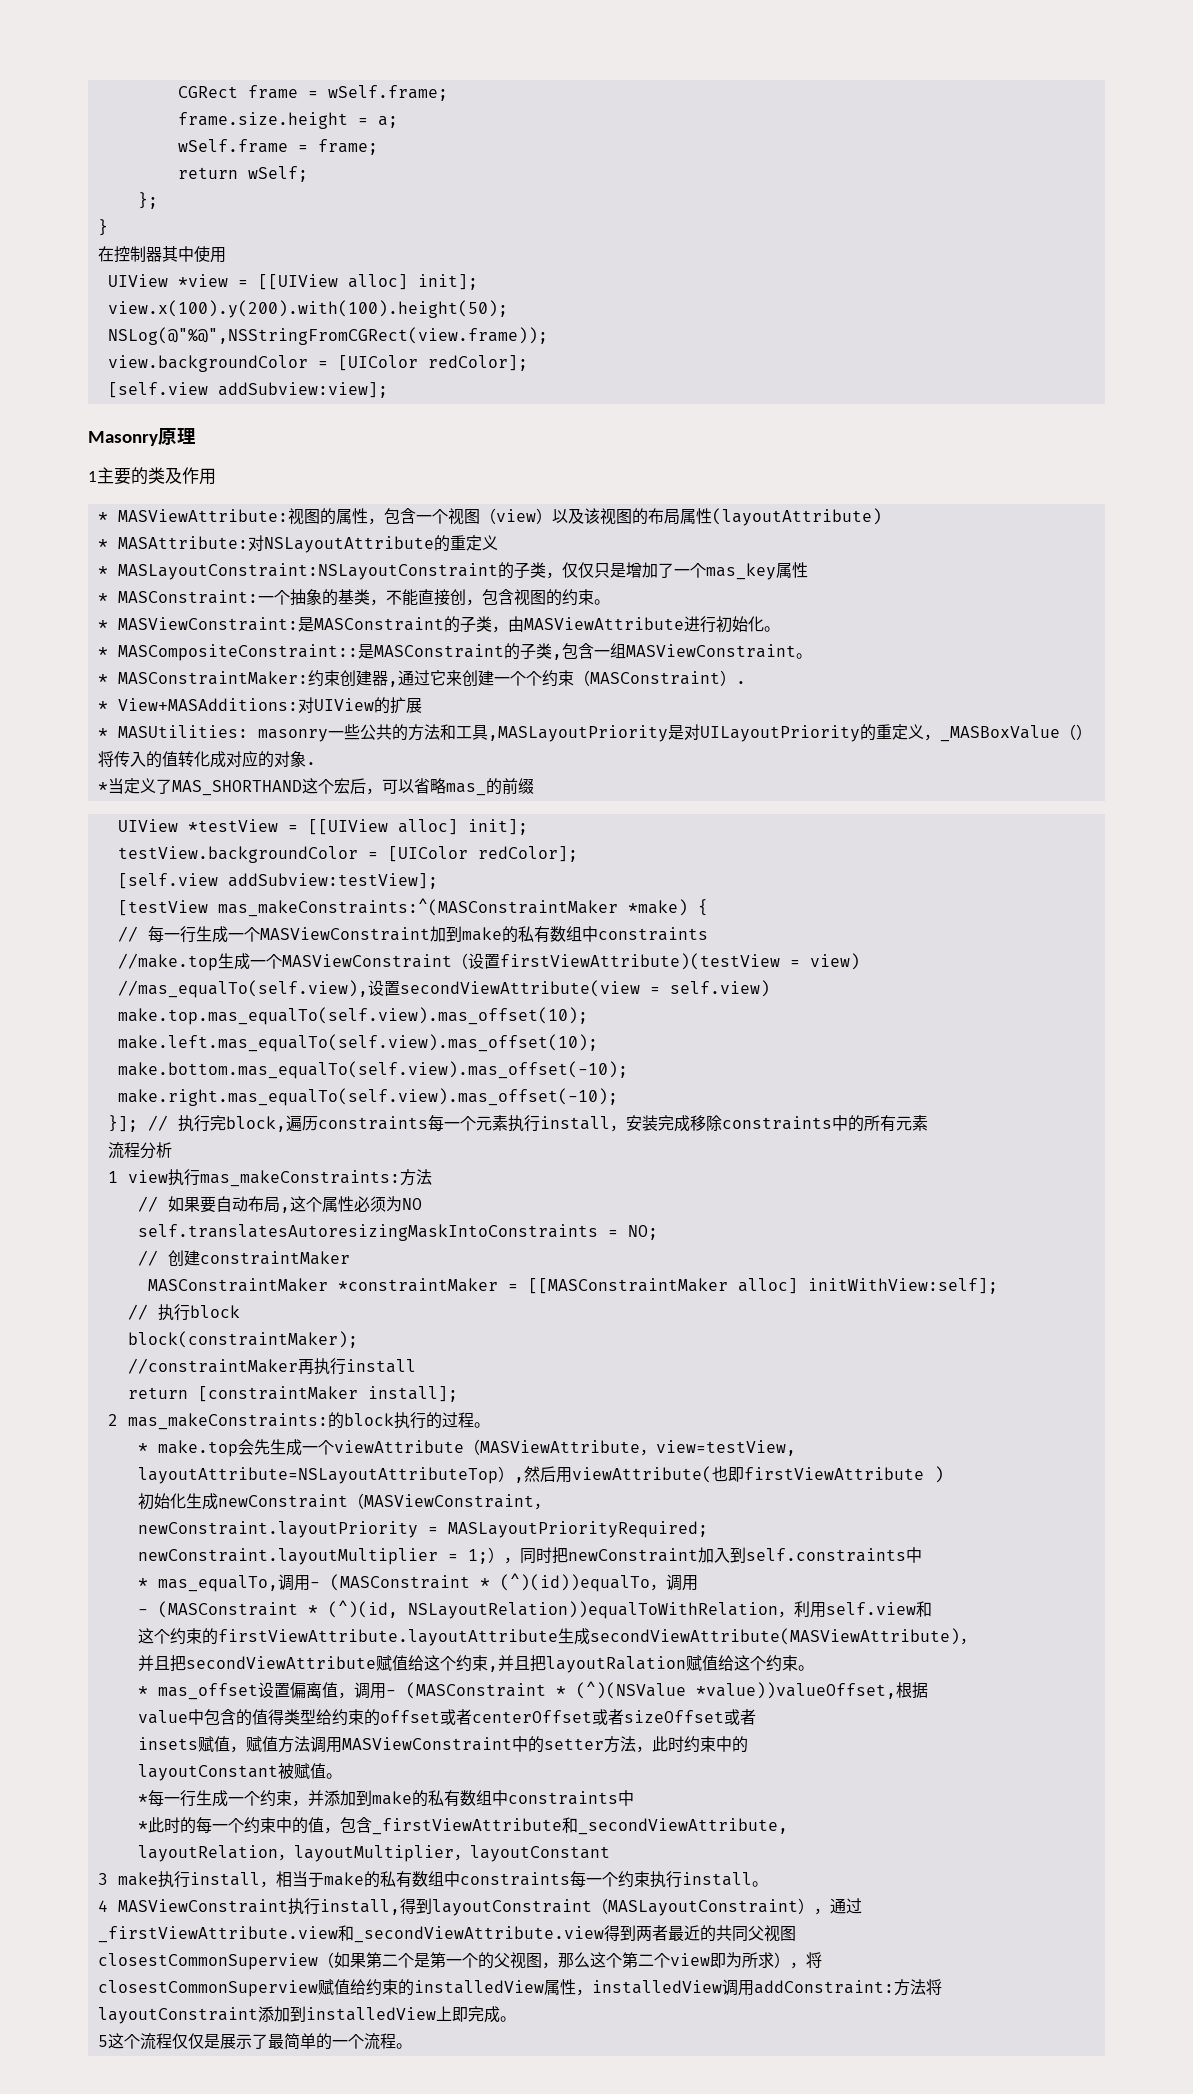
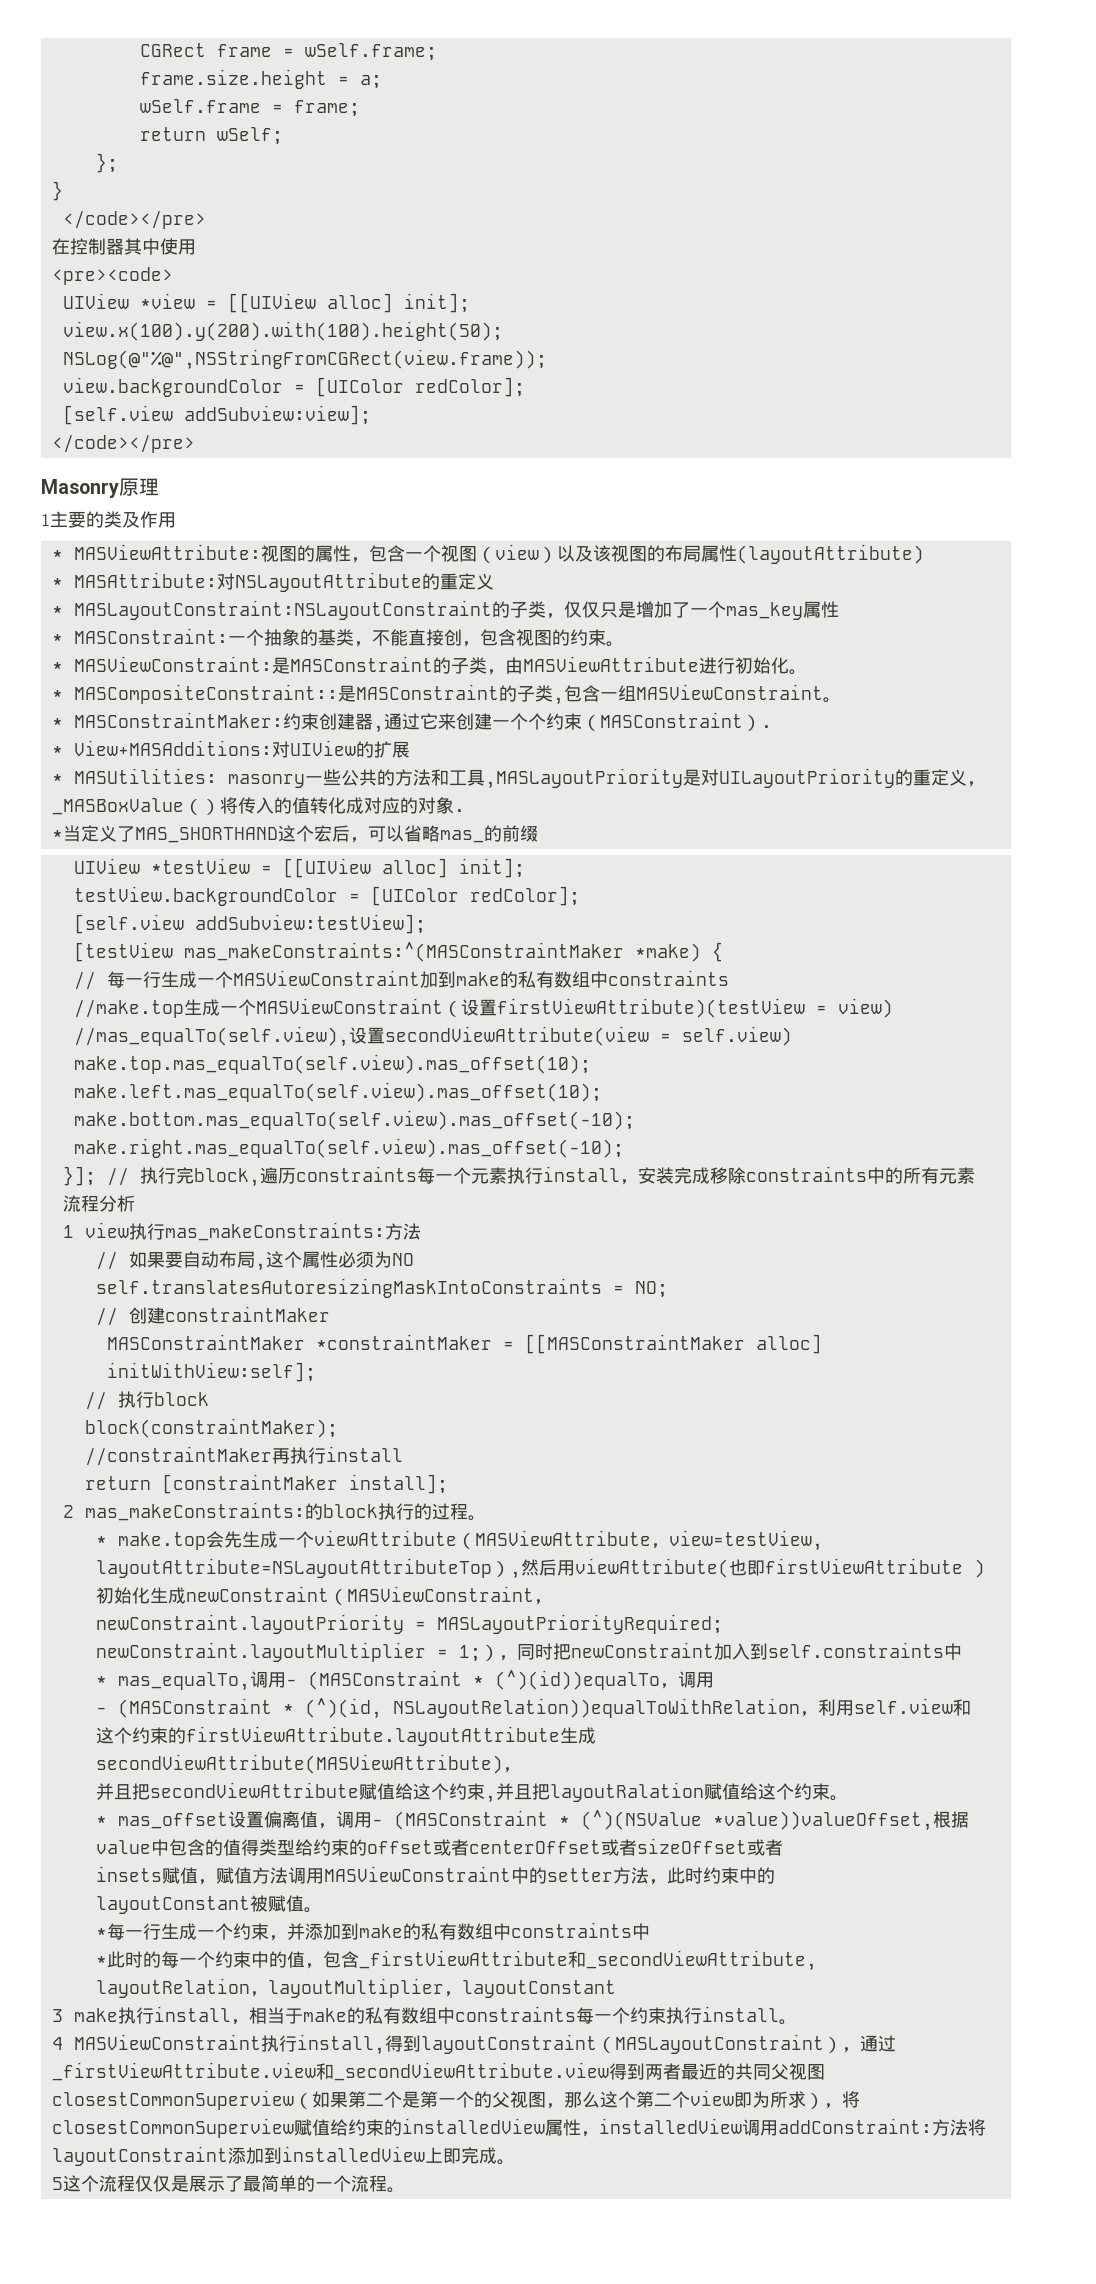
(109, 227) none -> [62,211,206,229] // </code></pre>
(227, 255) none -> [51,267,173,285] // <pre><code>
(389, 390) none -> [51,435,195,453] // </code></pre>

